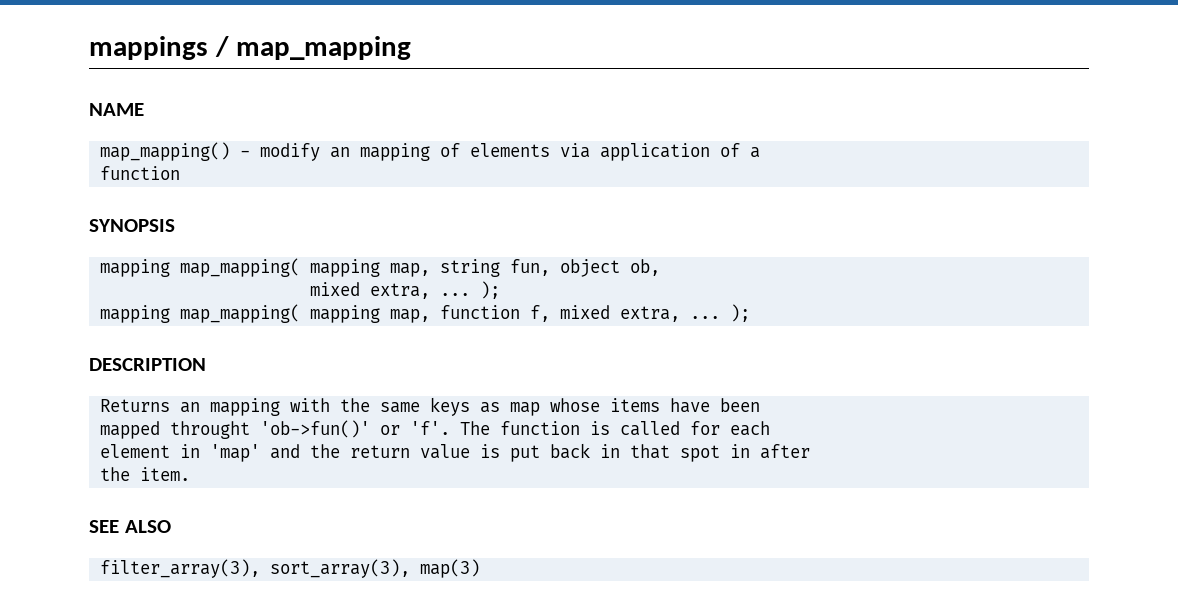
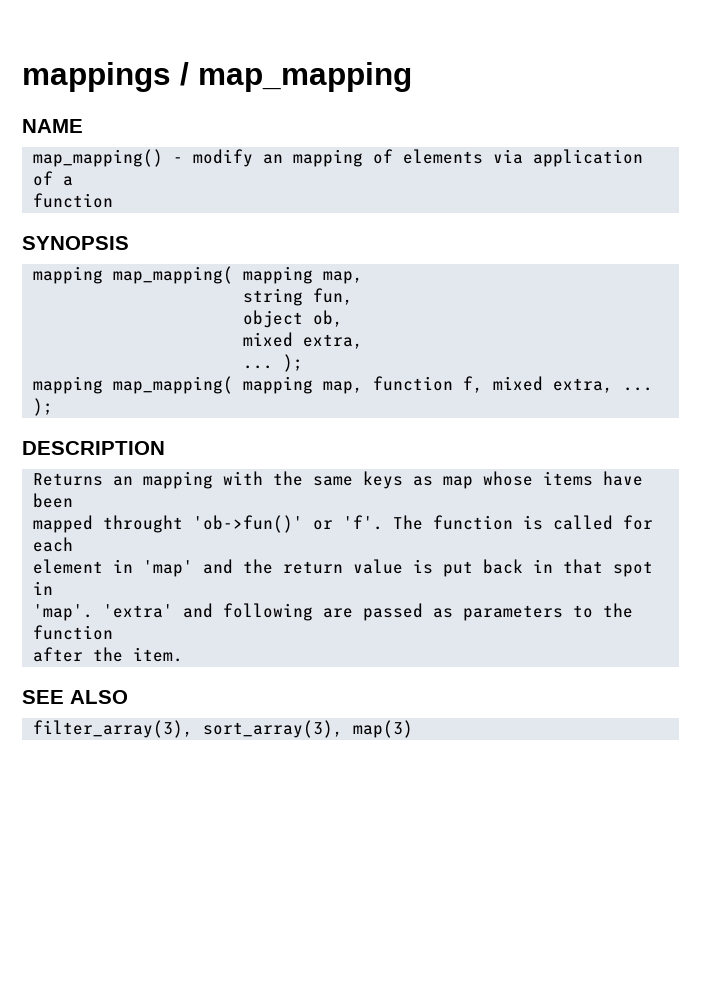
(431, 270) none -> (363, 277) //
(551, 267) none -> (353, 296) //
(431, 291) none -> (363, 341) //
(751, 451) none -> [32,603,633,621] [32,625,113,640] // 'map'. 'extra' and following are passed as parameters to the function //
(811, 451) // -> (83, 654) none

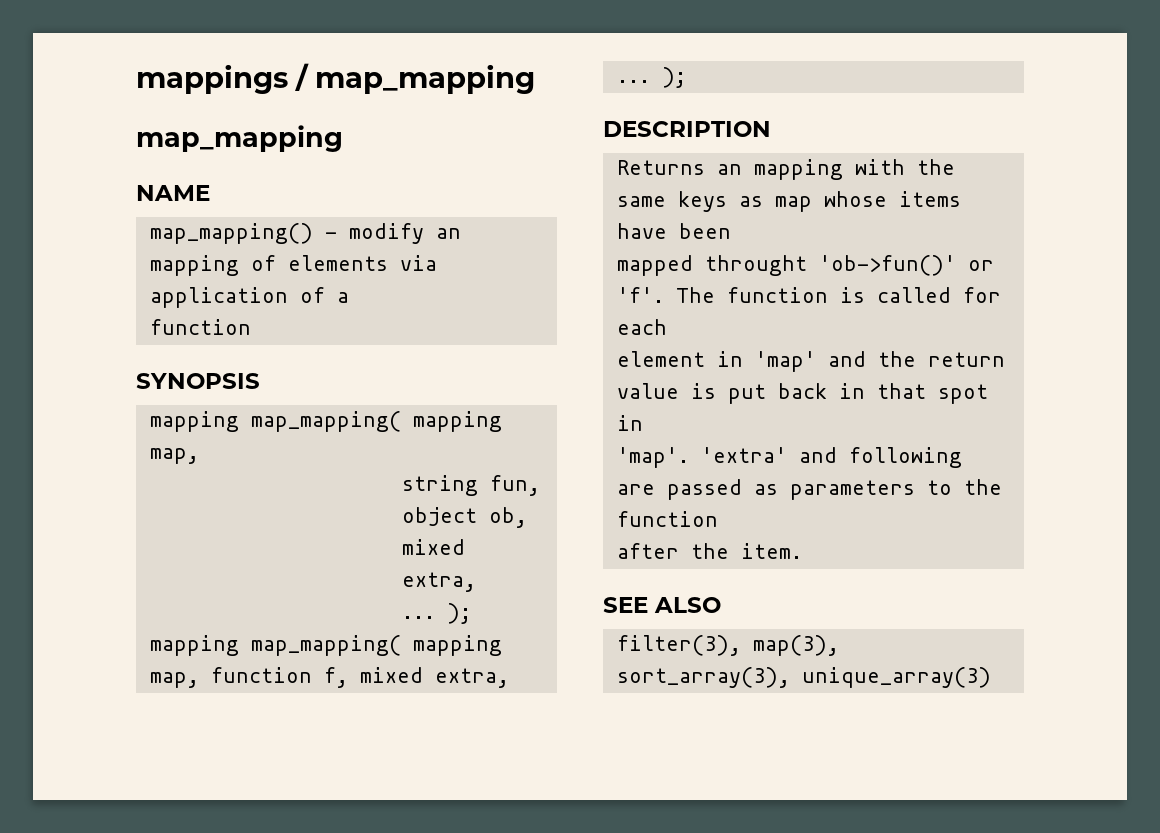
(412, 77) none -> [136,125,343,152] // map_mapping
[32,720,413,738] filter_array(3), sort_array(3), map(3) -> [616,635,839,656] [616,667,991,688] filter(3), map(3), sort_array(3), unique_array(3)

